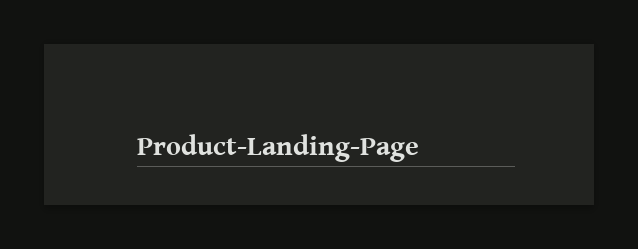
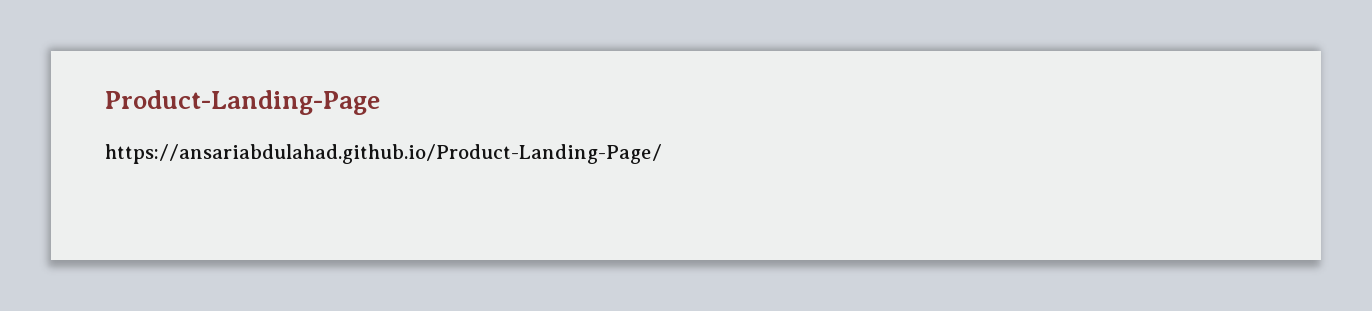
(419, 148) none -> [105,144,662,164] // https://ansariabdulahad.github.io/Product-Landing-Page/

